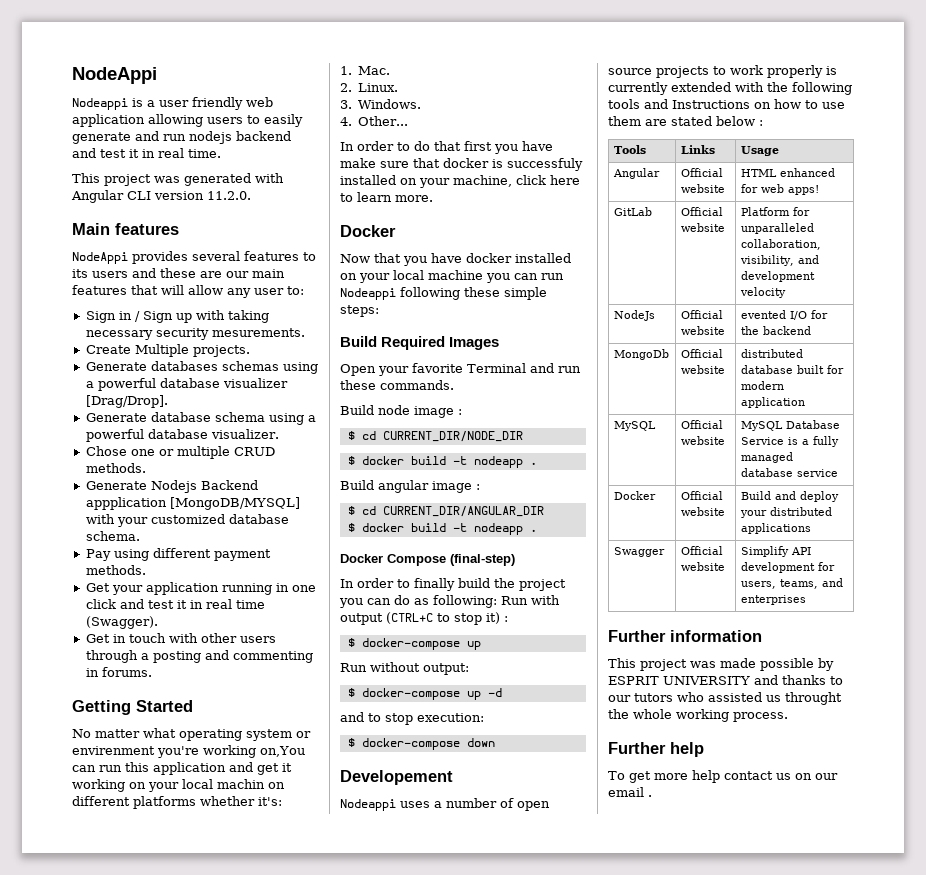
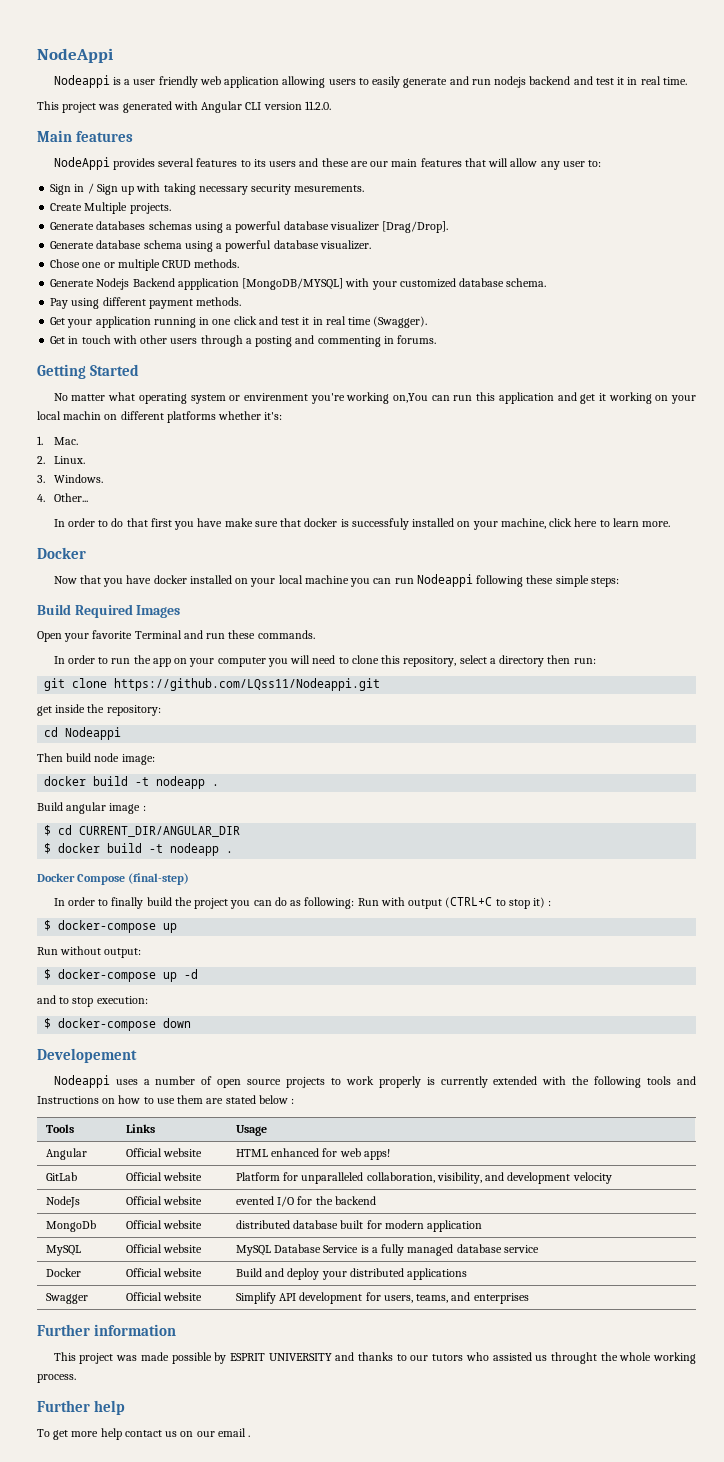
[340,405,462,418] [347,431,523,442] [347,456,355,465] Build node image : // $ cd CURRENT_DIR/NODE_DIR // $ -> [53,655,596,667] [44,678,381,691] [37,704,161,716] [44,727,122,740] [37,753,155,765] In order to run the app on your computer you will need to clone this repository, select a directory then run: // git clone https://github.com/LQss11/Nodeappi.git // get inside the repository: // cd Nodeappi // Then build node image: //

